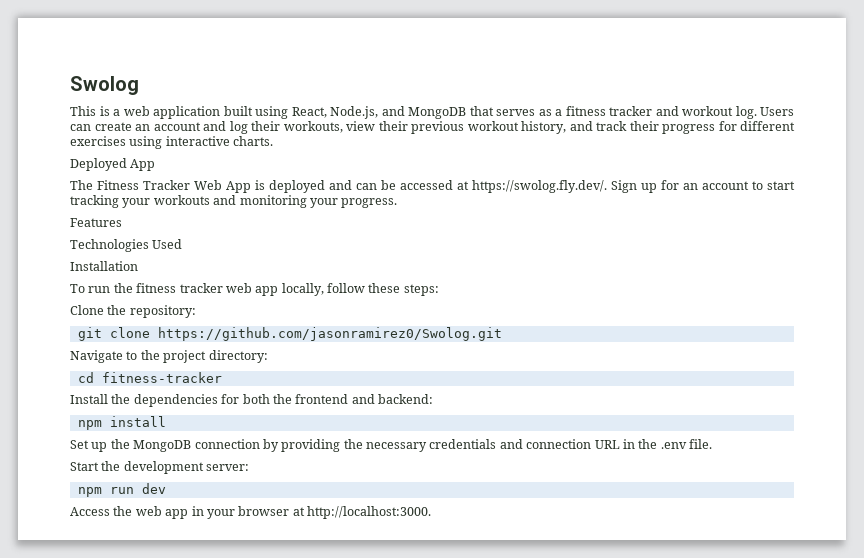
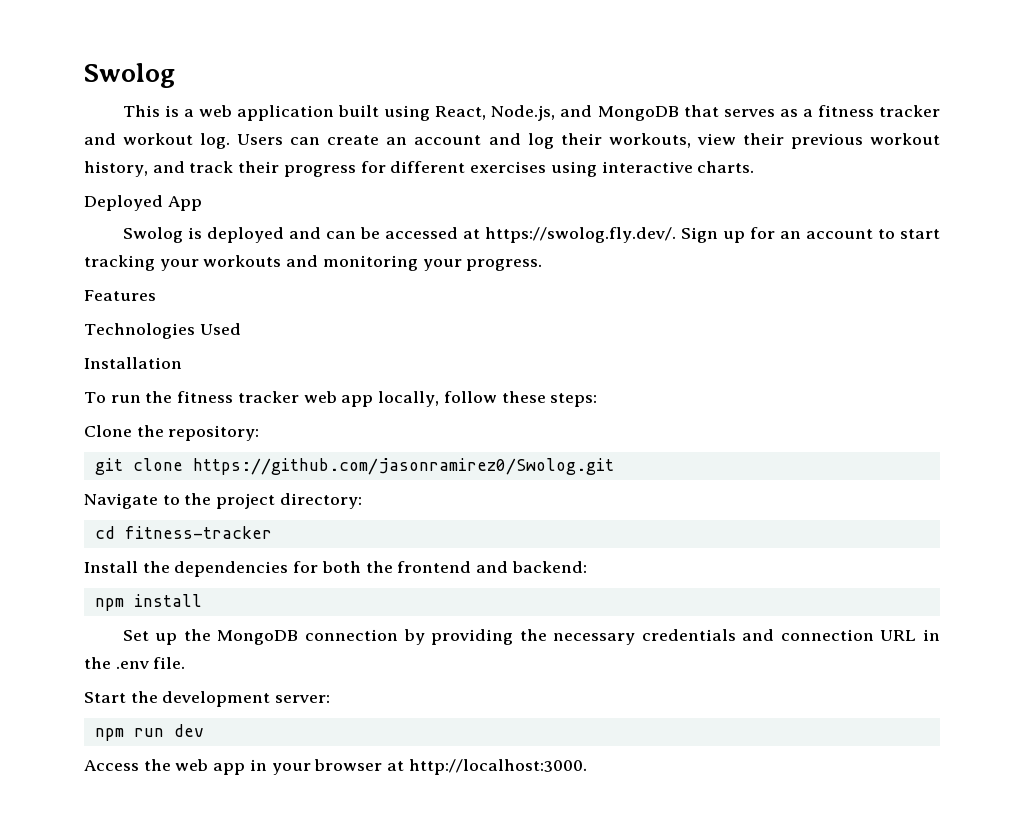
[70,180,251,193] The Fitness Tracker Web App -> [122,227,183,243] Swolog

